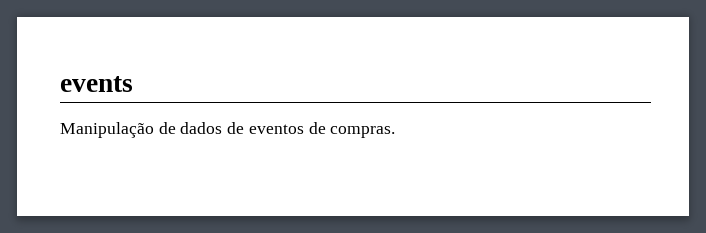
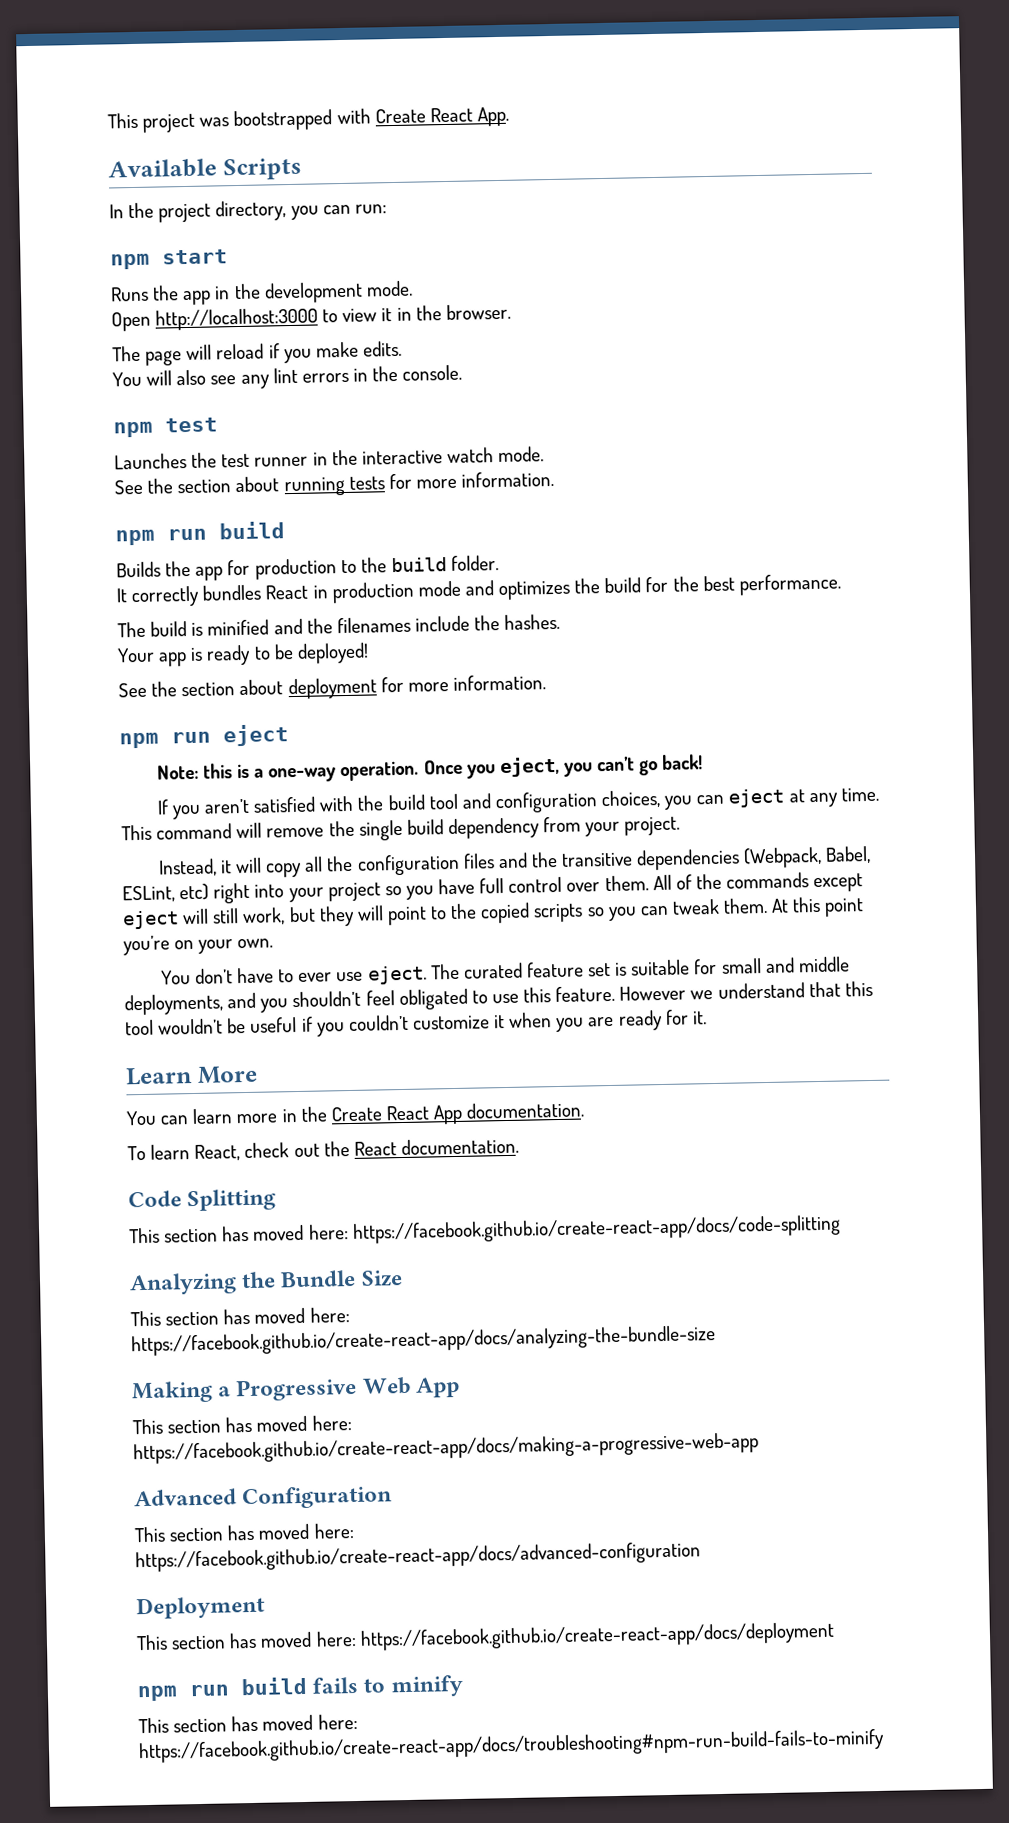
[60,76,133,92] [60,122,396,138] events // Manipulação de dados de eventos de compras. -> [107,106,509,133] [108,157,302,181] [109,200,387,223] [110,249,228,270] [110,280,413,306] [111,303,511,332] [112,340,402,366] [112,364,463,389] [113,417,218,438] [114,446,545,470] [114,470,555,497] [115,521,285,546] [116,555,500,581] [116,573,841,608] [117,613,561,638] [117,642,369,667] [118,674,546,700] [119,724,289,749] [156,754,704,783] [156,787,879,820] [121,816,681,841] [157,845,872,878] [122,872,864,904] [122,896,865,930] [123,935,274,956] [160,956,850,985] [124,980,873,1016] [125,1009,707,1037] [125,1065,258,1086] [126,1101,585,1126] [127,1137,519,1161] [128,1188,277,1212] [129,1214,841,1244] [129,1269,403,1296] [130,1307,350,1327] [131,1325,716,1357] [131,1376,460,1404] [132,1415,352,1435] [133,1432,759,1465] [134,1485,393,1510] [134,1523,354,1543] [135,1541,701,1573] [136,1595,265,1620] [136,1621,835,1651] [137,1674,464,1702] [138,1713,358,1734] [138,1728,885,1764] This project was bootstrapped with Create React App. // Available Scripts // In the project directory, you can run: // npm start // Runs the app in the development mode. // Open http://localhost:3000 to view it in the browser. // The page will reload if you make edits. // You will also see any lint errors in the console. // npm test // Launches the test runner in the interactive watch mode. // See the section about running tests for more information. // npm run build // Builds the app for production to the build folder. // It correctly bundles React in production mode and optimizes the build for the best performance. // The build is minified and the filenames include the hashes. // Your app is ready to be deployed! // See the section about deployment for more information. // npm run eject // Note: this is a one-way operation. Once you eject, you can’t go back! // If you aren’t satisfied with the build tool and configuration choices, you can eject at any time. This command will remove the single build dependency from your project. // Instead, it will copy all the configuration files and the transitive dependencies (Webpack, Babel, ESLint, etc) right into your project so you have full control over them. All of the commands except eject will still work, but they will point to the copied scripts so you can tweak them. At this point you’re on your own. // You don’t have to ever use eject. The curated feature set is suitable for small and middle deployments, and you shouldn’t feel obligated to use this feature. However we understand that this tool wouldn’t be useful if you couldn’t customize it when you are ready for it. // Learn More // You can learn more in the Create React App documentation. // To learn React, check out the React documentation. // Code Splitting // This section has moved here: https://facebook.github.io/create-react-app/docs/code-splitting // Analyzing the Bundle Size // This section has moved here: https://facebook.github.io/create-react-app/docs/analyzing-the-bundle-size // Making a Progressive Web App // This section has moved here: https://facebook.github.io/create-react-app/docs/making-a-progressive-web-app // Advanced Configuration // This section has moved here: https://facebook.github.io/create-react-app/docs/advanced-configuration // Deployment // This section has moved here: https://facebook.github.io/create-react-app/docs/deployment // npm run build fails to minify // This section has moved here: https://facebook.github.io/create-react-app/docs/troubleshooting#npm-run-build-fails-to-minify

